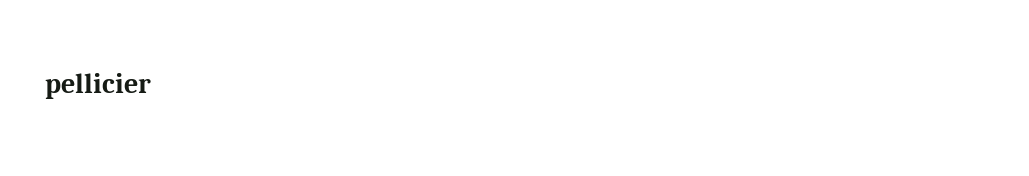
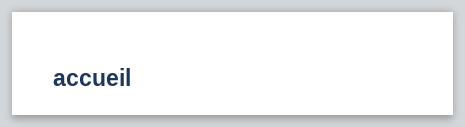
[45,73,151,99] pellicier -> [53,68,131,86] accueil

